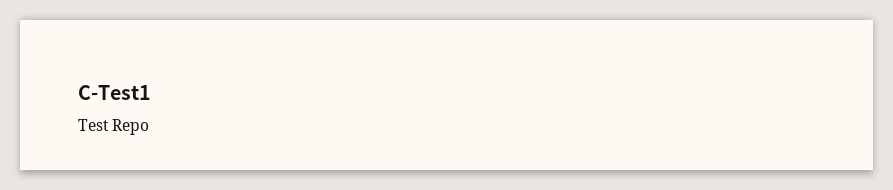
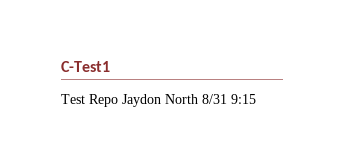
(150, 127) none -> [122,94,256,107] Jaydon North 8/31 9:15

